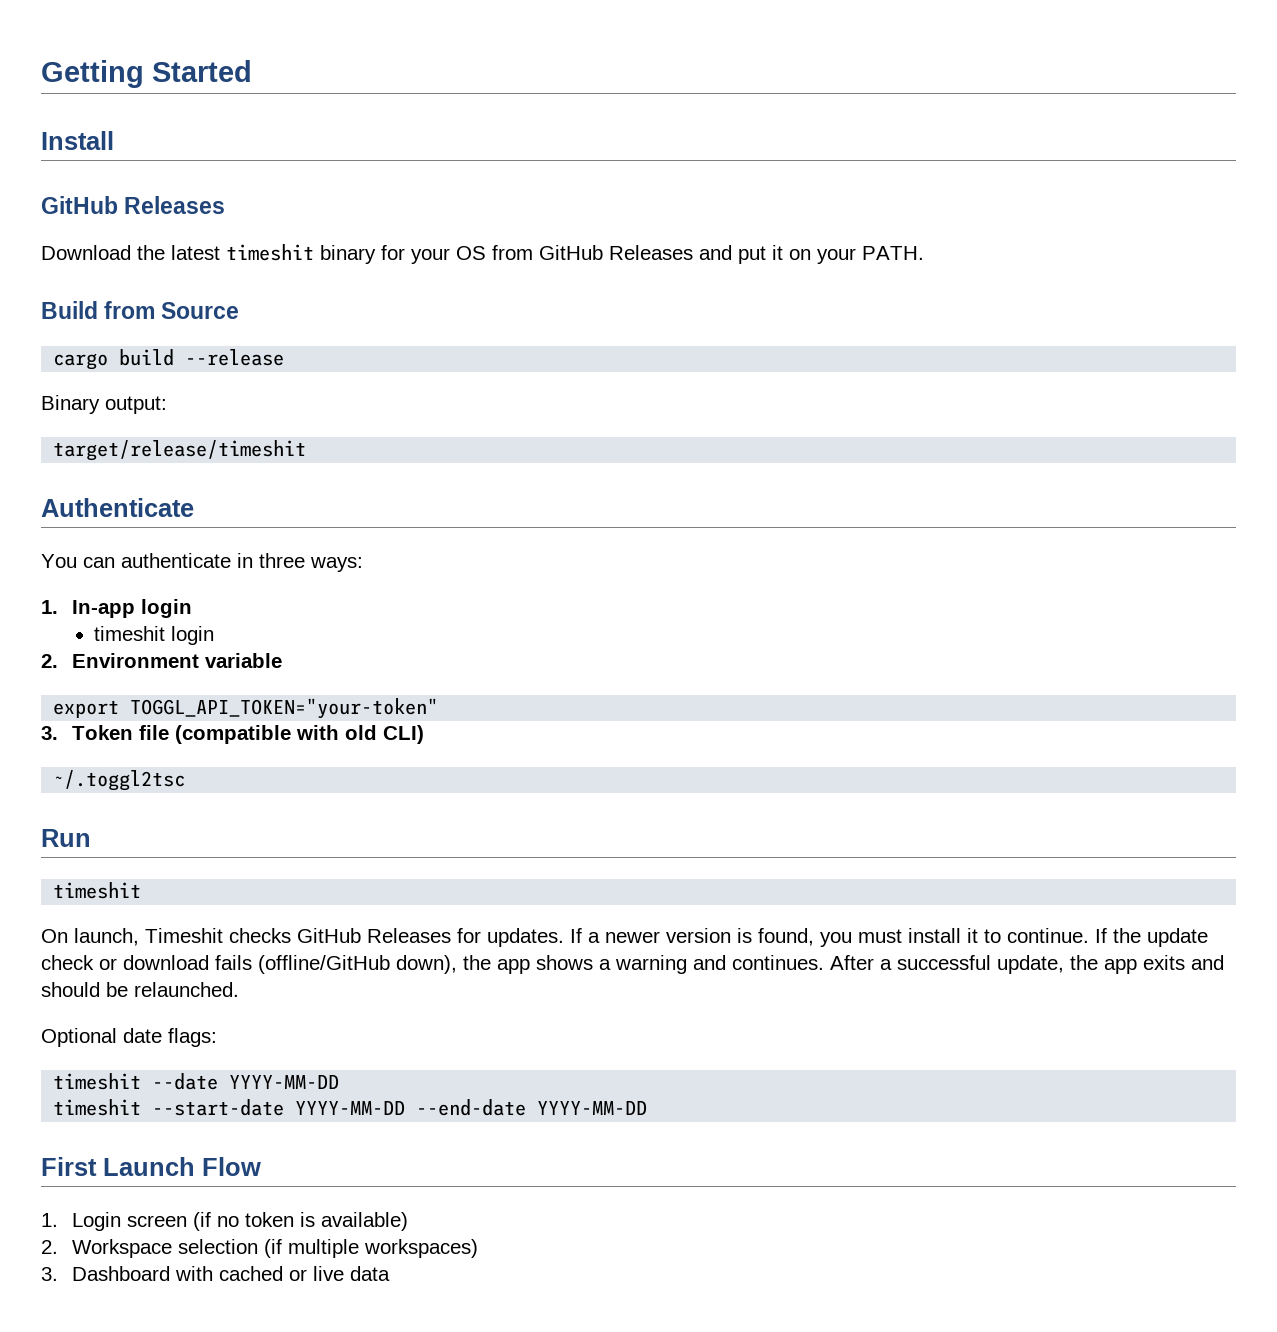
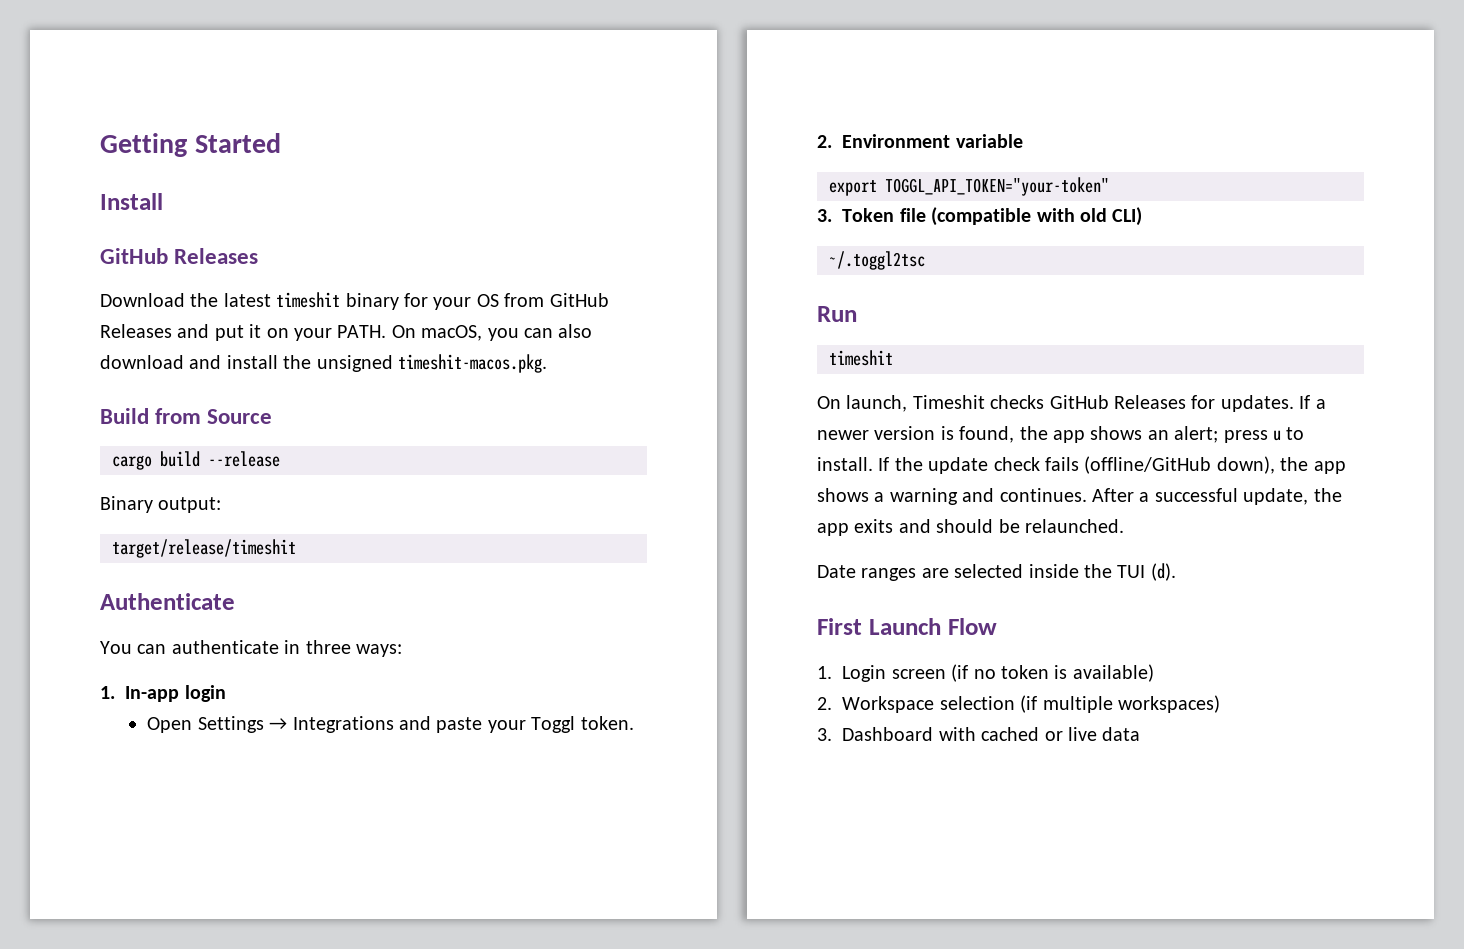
(924, 253) none -> [391,324,593,341] [100,354,547,373] On macOS, you can also download and install the unsigned timeshit-macos.pkg.
[94,626,215,645] timeshit login -> [147,716,634,733] Open Settings → Integrations and paste your Toggl token.
[820,928,1089,947] you must install it to continue. -> [1019,426,1305,443] [817,457,873,471] the app shows an alert; press u to install.
[99,955,209,970] or download -> (1040, 464) none
[41,1028,217,1047] [53,1073,340,1090] [53,1099,648,1116] Optional date flags: // timeshit --date YYYY-MM-DD // timeshit --start-date YYYY-MM-DD --end-date YYYY-MM-DD -> [817,563,1176,581] Date ranges are selected inside the TUI (d).

